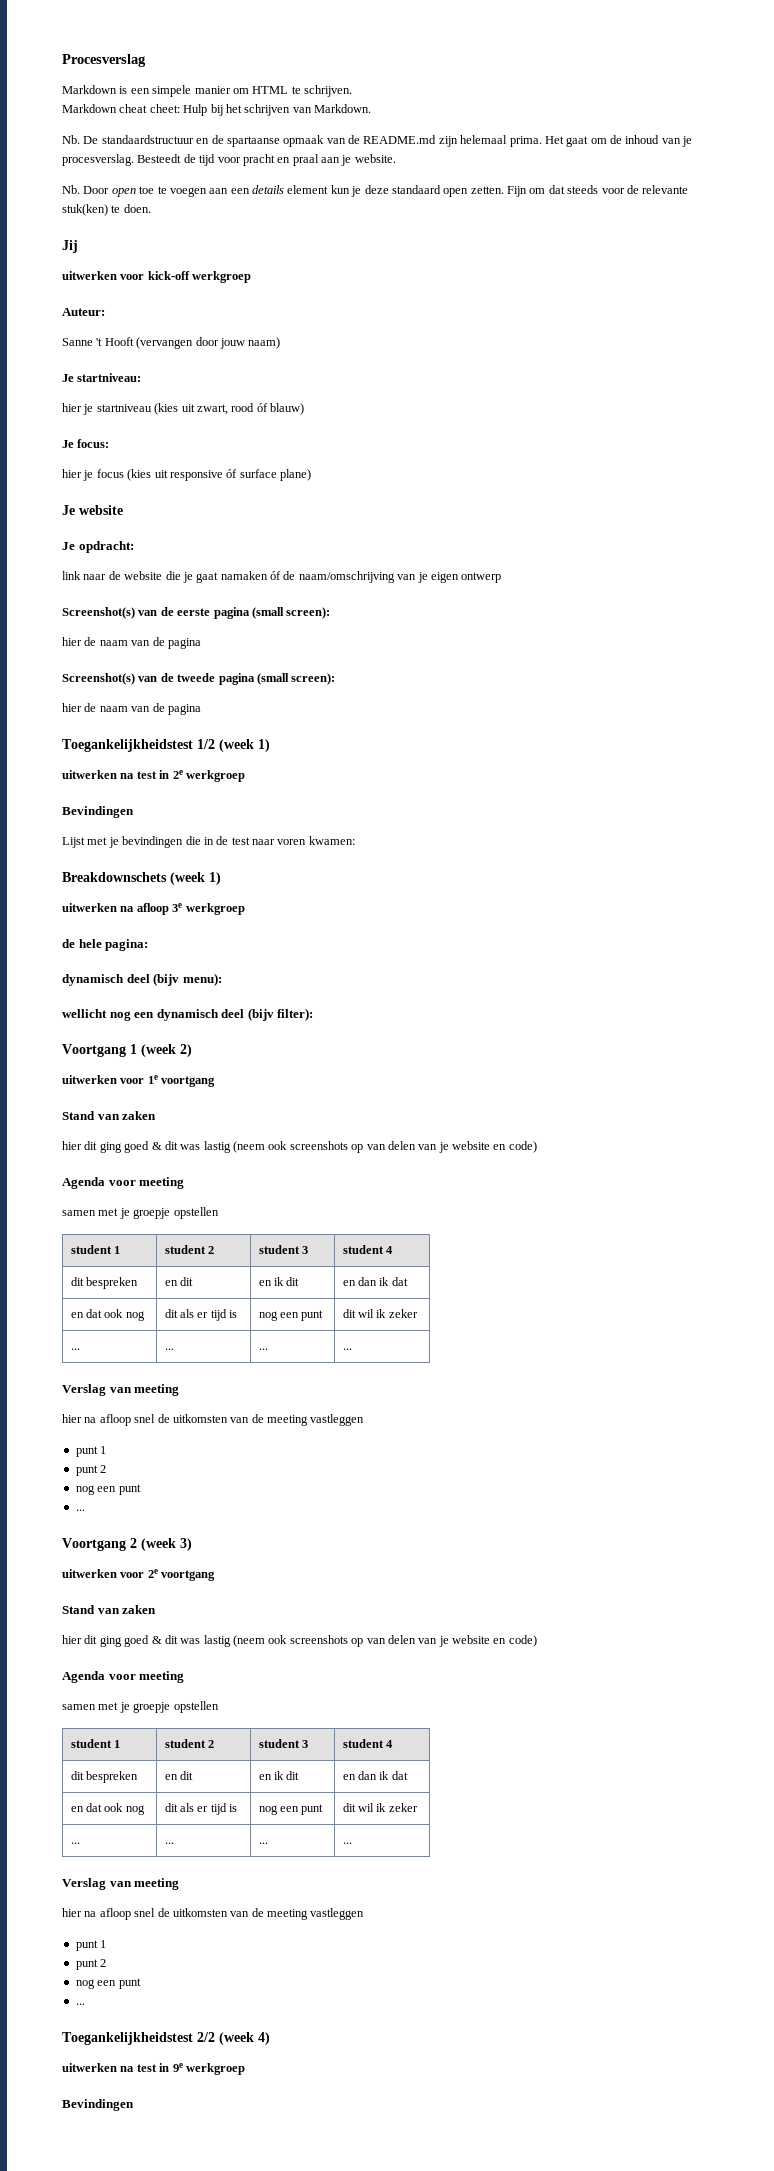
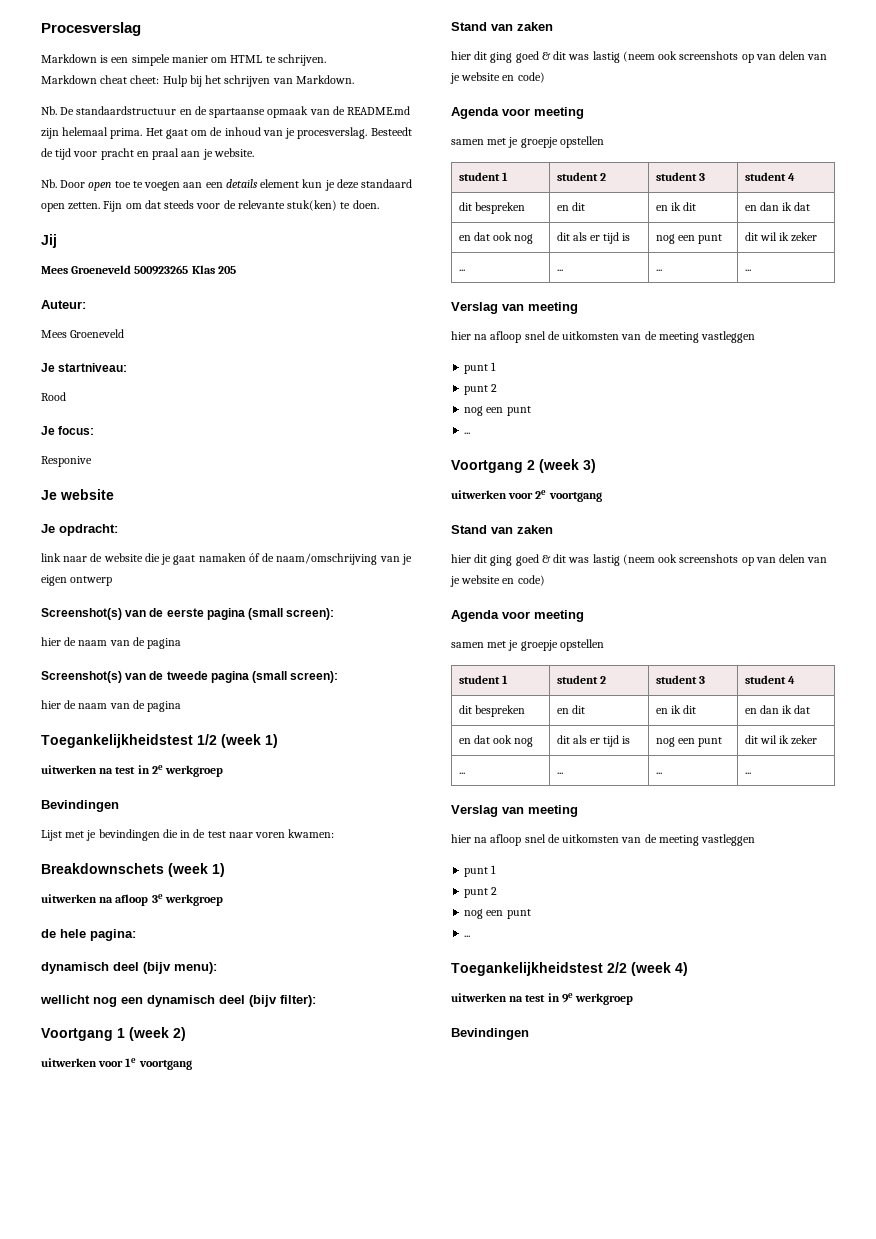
[62,271,252,283] [62,308,105,316] [62,337,281,349] [62,373,142,382] [62,403,304,415] [62,439,110,448] [62,469,311,481] uitwerken voor kick-off werkgroep // Auteur: // Sanne 't Hooft (vervangen door jouw naam) // Je startniveau: // hier je startniveau (kies uit zwart, rood óf blauw) // Je focus: // hier je focus (kies uit responsive óf surface plane) -> [41,265,236,275] [41,300,86,309] [41,329,125,338] [41,363,128,372] [41,392,66,401] [41,426,95,435] [41,456,92,467] Mees Groeneveld 500923265 Klas 205 // Auteur: // Mees Groeneveld // Je startniveau: // Rood // Je focus: // Responive

